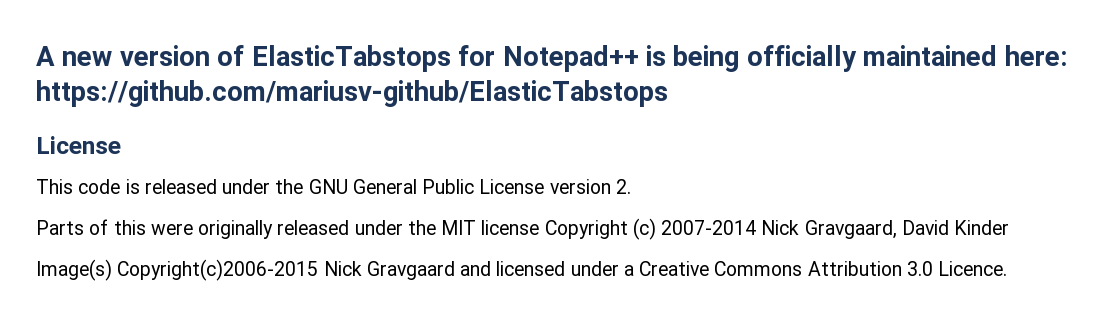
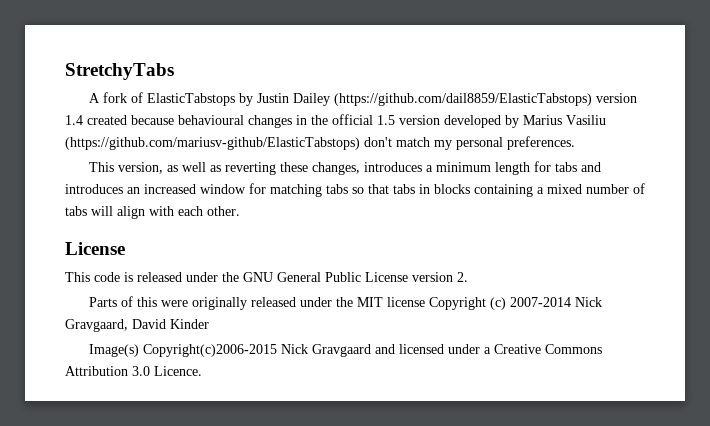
[36,45,1068,72] [36,80,668,107] A new version of ElasticTabstops for Notepad++ is being officially maintained here: https://github.com/mariusv-github/ElasticTabstops -> [65,63,174,80] [88,92,637,106] [65,114,606,128] [65,136,575,150] [88,161,601,175] [65,183,645,197] [65,206,240,219] StretchyTabs // A fork of ElasticTabstops by Justin Dailey (https://github.com/dail8859/ElasticTabstops) version 1.4 created because behavioural changes in the official 1.5 version developed by Marius Vasiliu (https://github.com/mariusv-github/ElasticTabstops) don't match my personal preferences. // This version, as well as reverting these changes, introduces a minimum length for tabs and introduces an increased window for matching tabs so that tabs in blocks containing a mixed number of tabs will align with each other.

